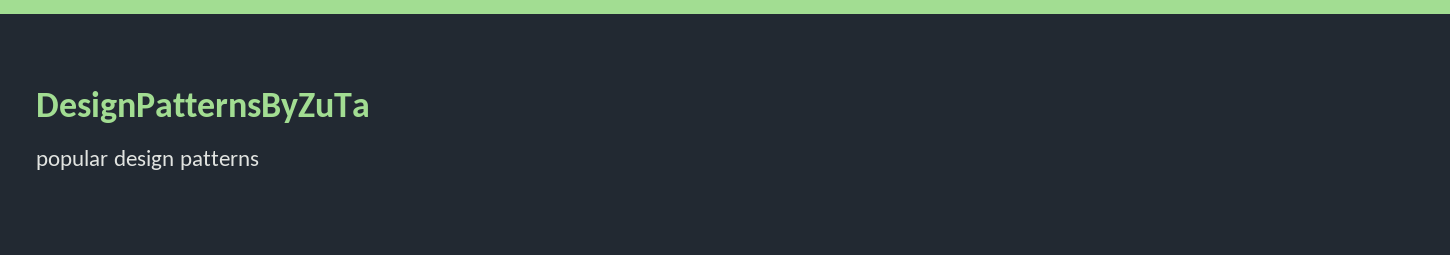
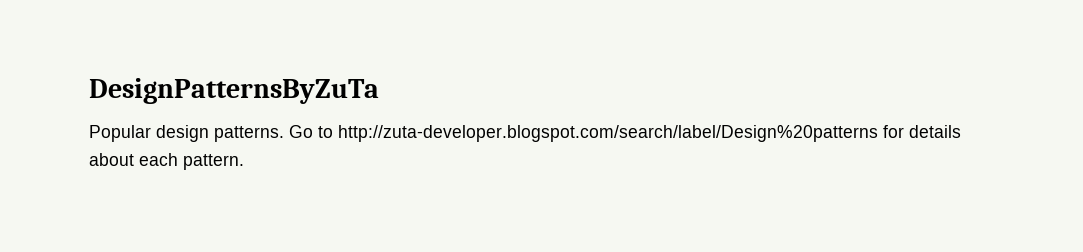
[36,150,260,170] popular design patterns -> [89,125,961,142] [89,153,244,170] Popular design patterns. Go to http://zuta-developer.blogspot.com/search/label/Design%20patterns for details about each pattern.

